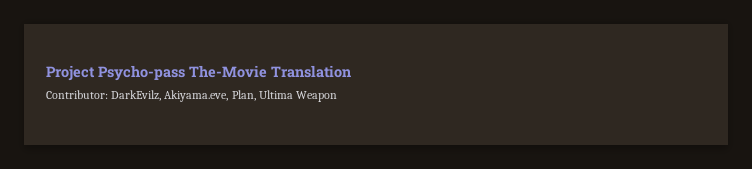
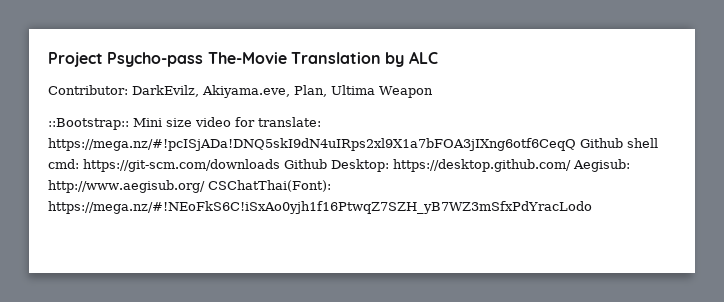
(351, 71) none -> [385,51,438,67] by ALC
(338, 96) none -> [48,117,321,130] [48,138,658,151] [48,159,630,172] [48,180,331,193] [48,201,592,214] // ::Bootstrap:: Mini size video for translate: https://mega.nz/#!pcISjADa!DNQ5skI9dN4uIRps2xl9X1a7bFOA3jIXng6otf6CeqQ Github shell cmd: https://git-scm.com/downloads Github Desktop: https://desktop.github.com/ Aegisub: http://www.aegisub.org/ CSChatThai(Font): https://mega.nz/#!NEoFkS6C!iSxAo0yjh1f16PtwqZ7SZH_yB7WZ3mSfxPdYracLodo

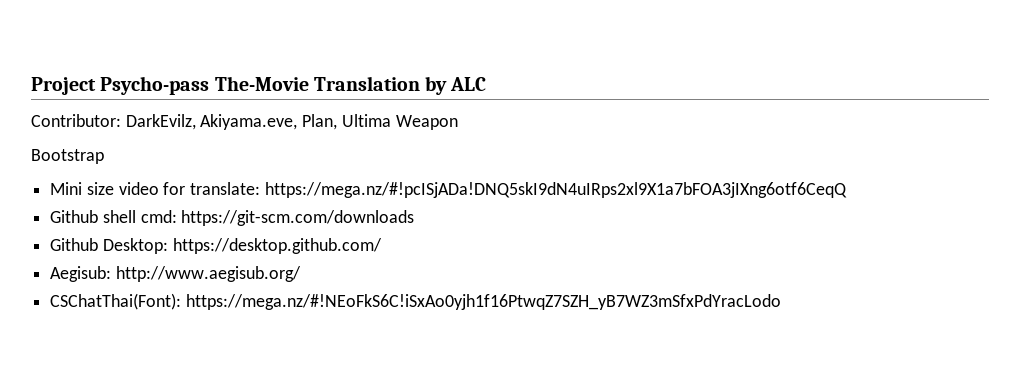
[48,118,129,130] ::Bootstrap:: -> [31,149,104,164] Bootstrap //
(576, 144) none -> (847, 190) //
(280, 165) none -> (415, 218) //
(571, 165) none -> (382, 246) //
(205, 186) none -> (301, 274) //

